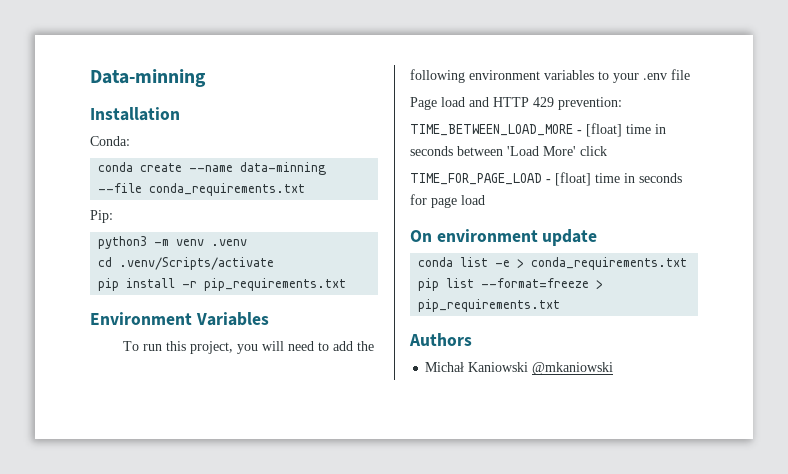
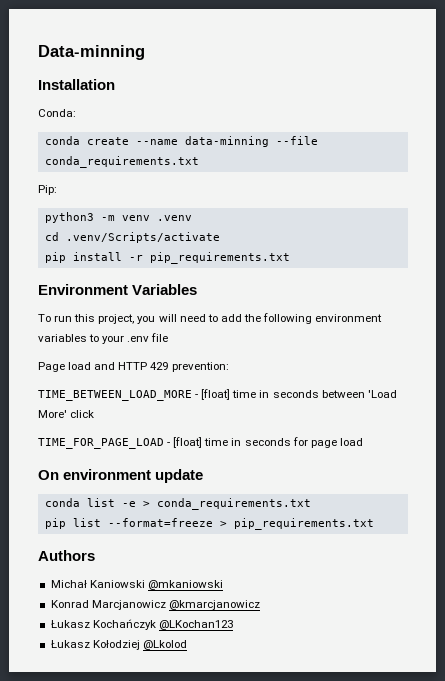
(614, 368) none -> [50,600,260,610] [50,619,233,630] [50,640,187,650] // Konrad Marcjanowicz @kmarcjanowicz // Łukasz Kochańczyk @LKochan123 // Łukasz Kołodziej @Lkolod

